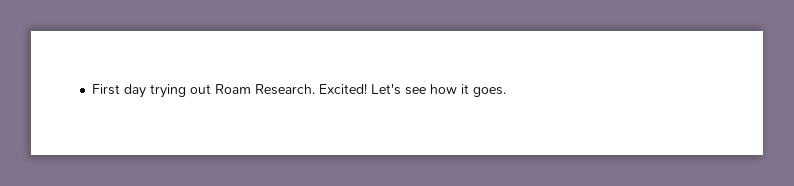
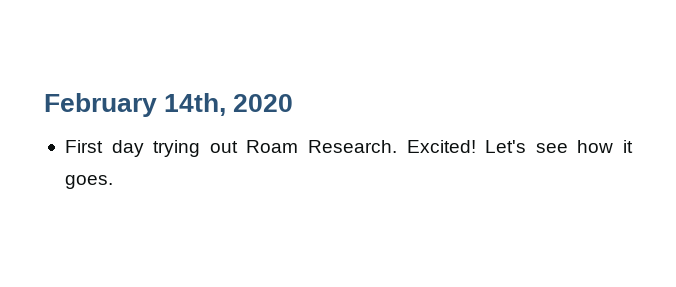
(92, 89) none -> [44,93,294,117] February 14th, 2020 //

